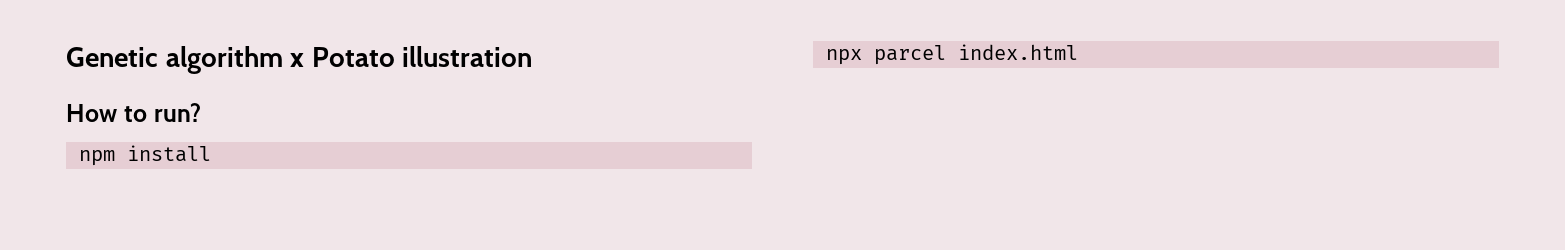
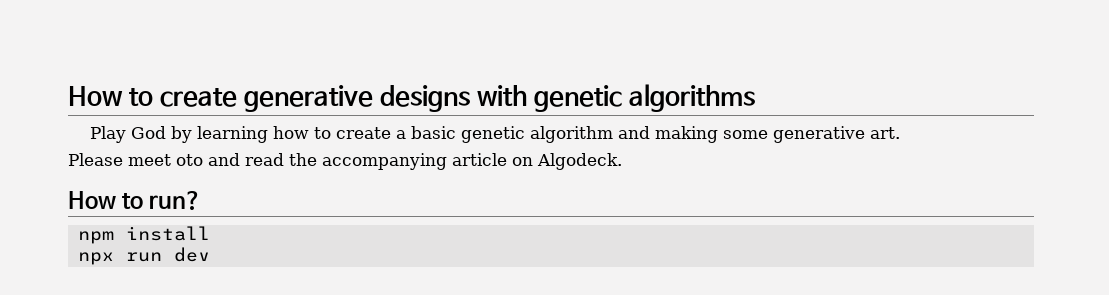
[66,46,533,74] Genetic algorithm x Potato illustration -> [68,84,756,112] [90,126,901,143] [68,153,622,170] How to create generative designs with genetic algorithms // Play God by learning how to create a basic genetic algorithm and making some generative art. // Please meet oto and read the accompanying article on Algodeck.
[873,44,1078,65] parcel index.html -> [125,247,210,262] run dev

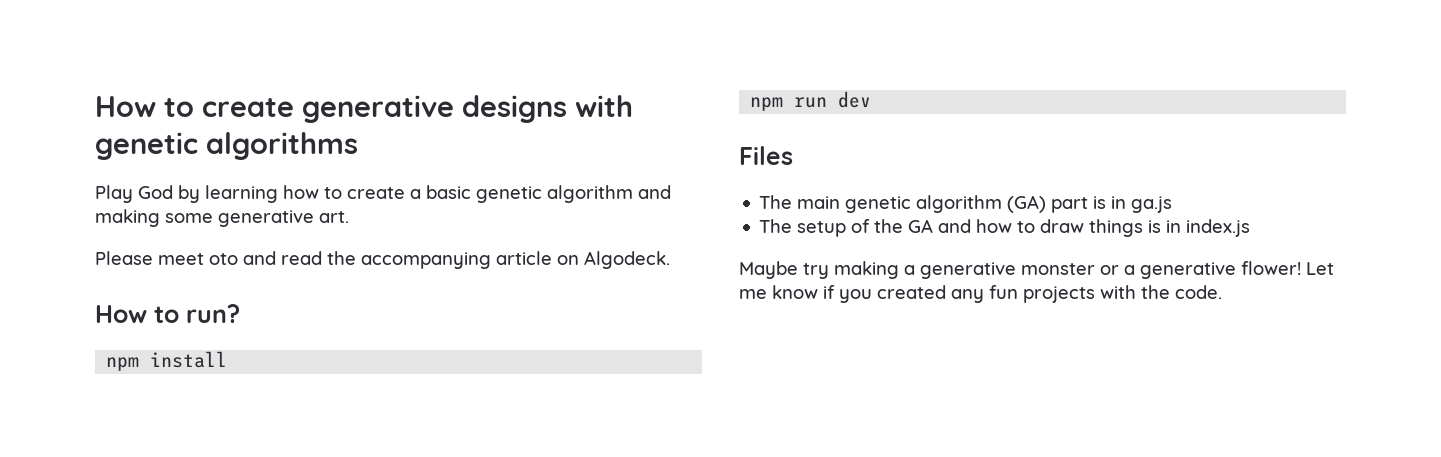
[77,252,114,265] npx -> [750,97,784,111] npm
(210, 254) none -> [739,146,793,165] [759,195,1173,213] [759,219,1251,237] [739,261,1334,279] [739,285,1222,303] // Files // The main genetic algorithm (GA) part is in ga.js // The setup of the GA and how to draw things is in index.js // Maybe try making a generative monster or a generative flower! Let me know if you created any fun projects with the code.

